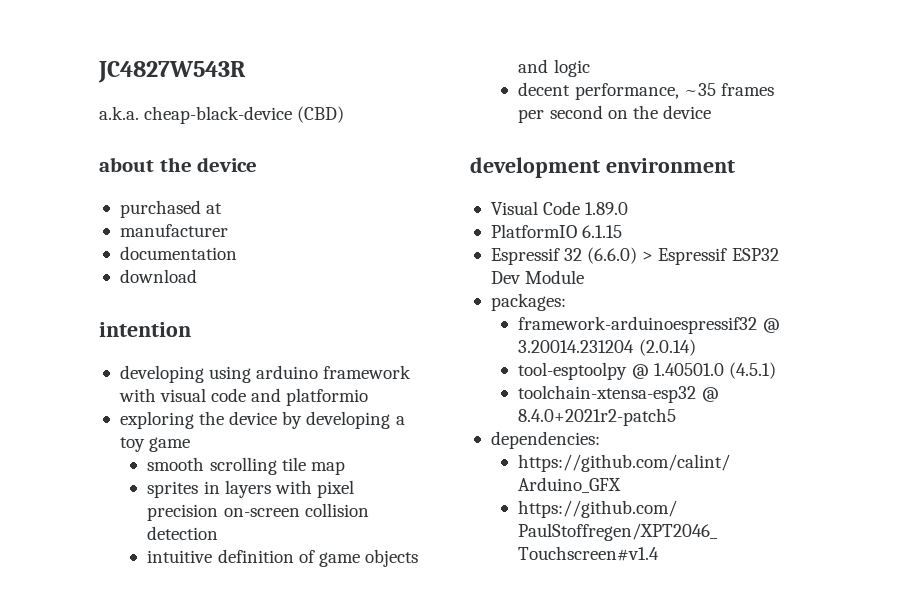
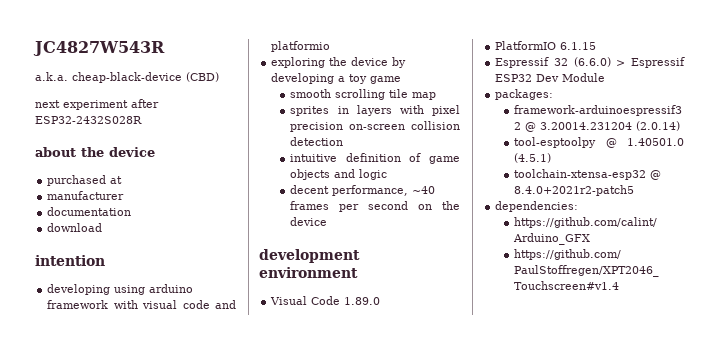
(345, 114) none -> [35,99,159,110] [35,116,142,124] // next experiment after ESP32-2432S028R
[683,83,716,96] ~35 -> [412,186,436,194] ~40

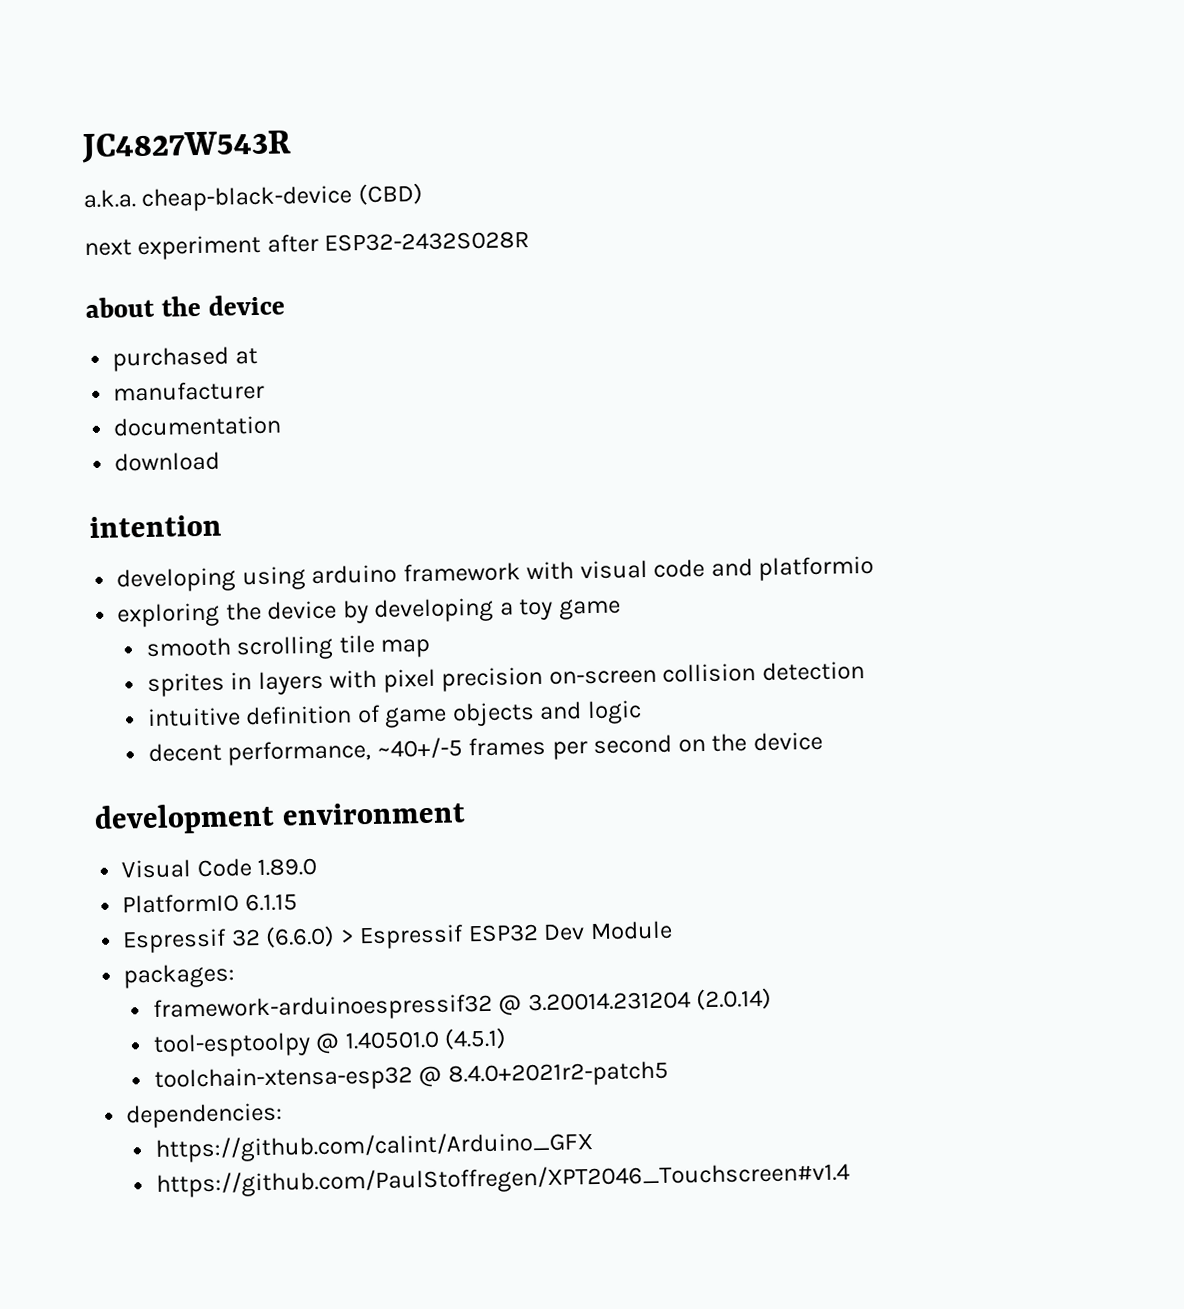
[412,186,436,194] ~40 -> [376,737,463,759] ~40+/-5

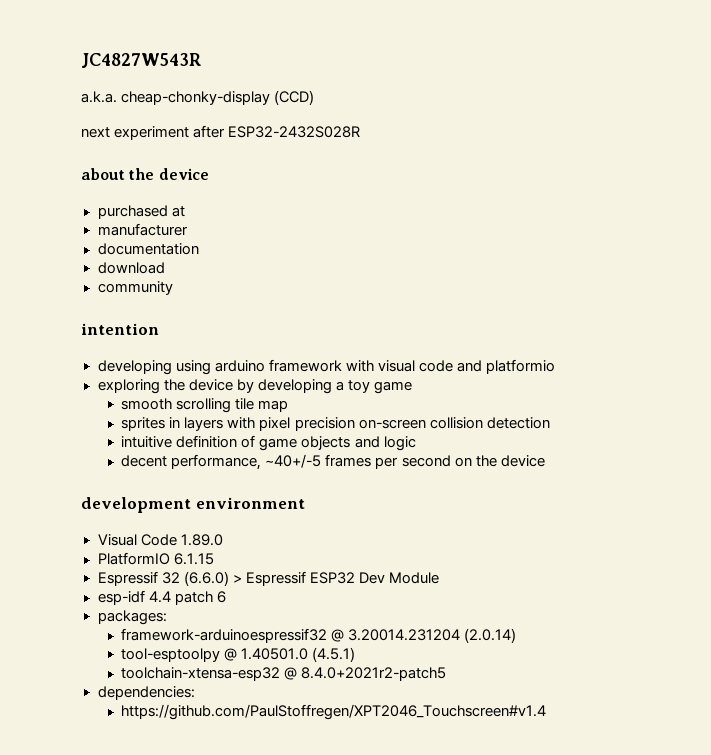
[141,182,423,213] cheap-black-device (CBD) -> [121,90,315,105] cheap-chonky-display (CCD)
(221, 461) none -> [97,281,173,295] // community
(673, 930) none -> [97,590,226,605] // esp-idf 4.4 patch 6
[155,1131,594,1163] // https://github.com/calint/Arduino_GFX -> (195, 693) none

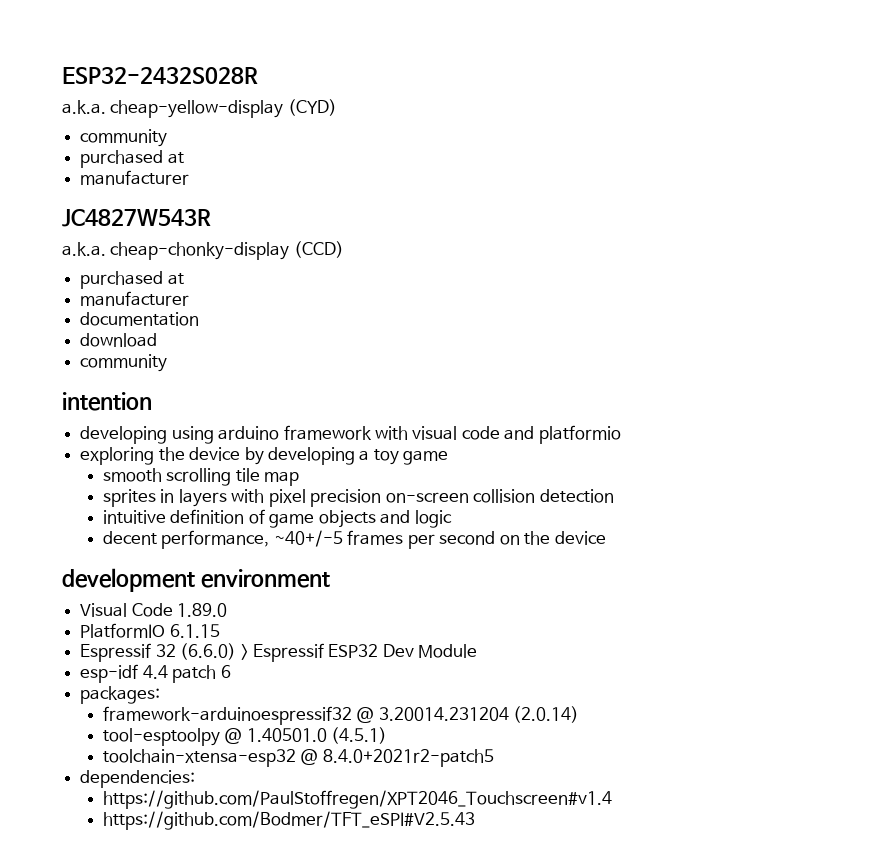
[81,53,201,68] [81,90,315,105] [81,125,361,140] [81,168,209,180] JC4827W543R // a.k.a. cheap-chonky-display (CCD) // next experiment after ESP32-2432S028R // about the device -> [62,67,258,84] [62,99,337,118] [80,129,168,147] [80,150,184,168] [80,170,190,185] [62,209,211,227] [62,241,344,260] ESP32-2432S028R // a.k.a. cheap-yellow-display (CYD) // community // purchased at // manufacturer // JC4827W543R // a.k.a. cheap-chonky-display (CCD)
(547, 712) none -> [102,811,475,830] // https://github.com/Bodmer/TFT_eSPI#V2.5.43

